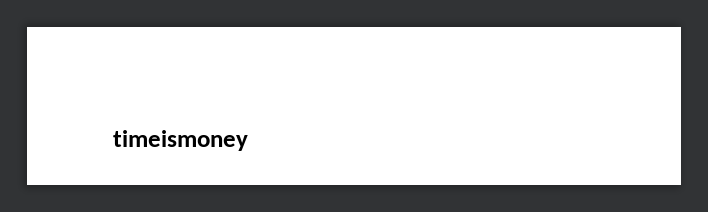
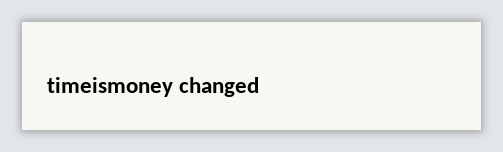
(248, 140) none -> [179,77,260,97] changed

